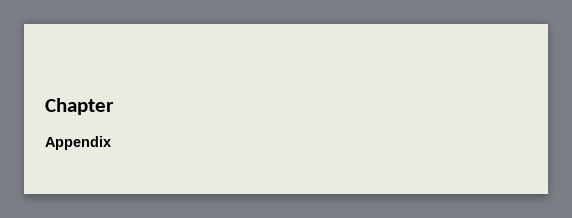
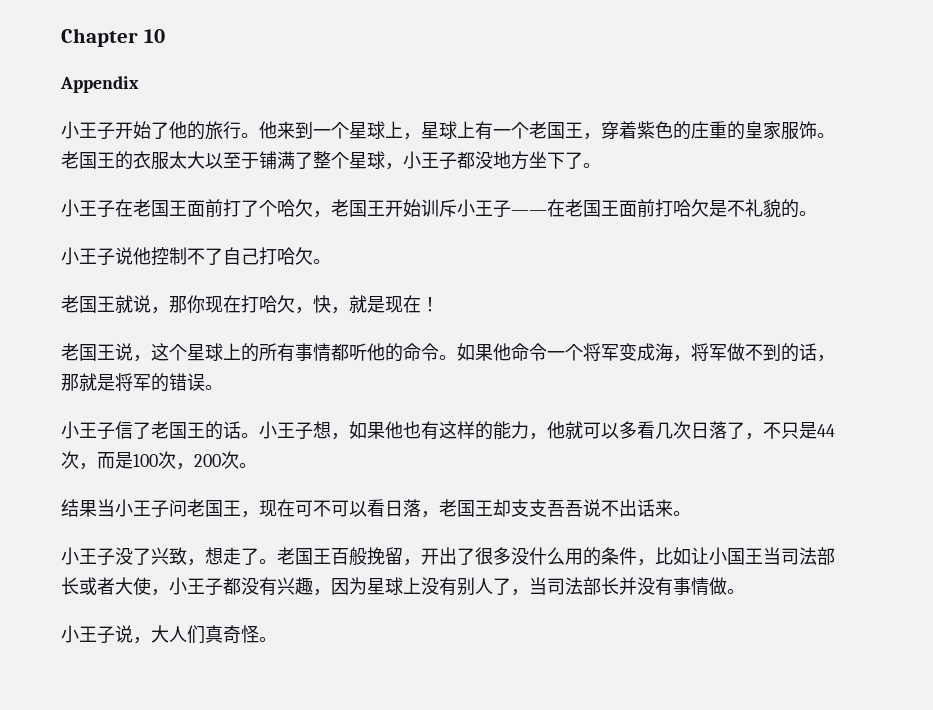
(114, 106) none -> [143,29,165,43] 10
(111, 143) none -> [61,121,835,140] [61,151,601,170] [61,199,817,218] [61,247,331,266] [61,295,439,314] [61,343,835,362] [61,373,223,392] [61,421,835,440] [61,451,257,470] [61,499,691,518] [61,547,835,566] [61,577,745,596] [61,625,277,644] // 小王子开始了他的旅行。他来到一个星球上，星球上有一个老国王，穿着紫色的庄重的皇家服饰。老国王的衣服太大以至于铺满了整个星球，小王子都没地方坐下了。 // 小王子在老国王面前打了个哈欠，老国王开始训斥小王子——在老国王面前打哈欠是不礼貌的。 // 小王子说他控制不了自己打哈欠。 // 老国王就说，那你现在打哈欠，快，就是现在！ // 老国王说，这个星球上的所有事情都听他的命令。如果他命令一个将军变成海，将军做不到的话，那就是将军的错误。 // 小王子信了老国王的话。小王子想，如果他也有这样的能力，他就可以多看几次日落了，不只是44次，而是100次，200次。 // 结果当小王子问老国王，现在可不可以看日落，老国王却支支吾吾说不出话来。 // 小王子没了兴致，想走了。老国王百般挽留，开出了很多没什么用的条件，比如让小国王当司法部长或者大使，小王子都没有兴趣，因为星球上没有别人了，当司法部长并没有事情做。 // 小王子说，大人们真奇怪。

